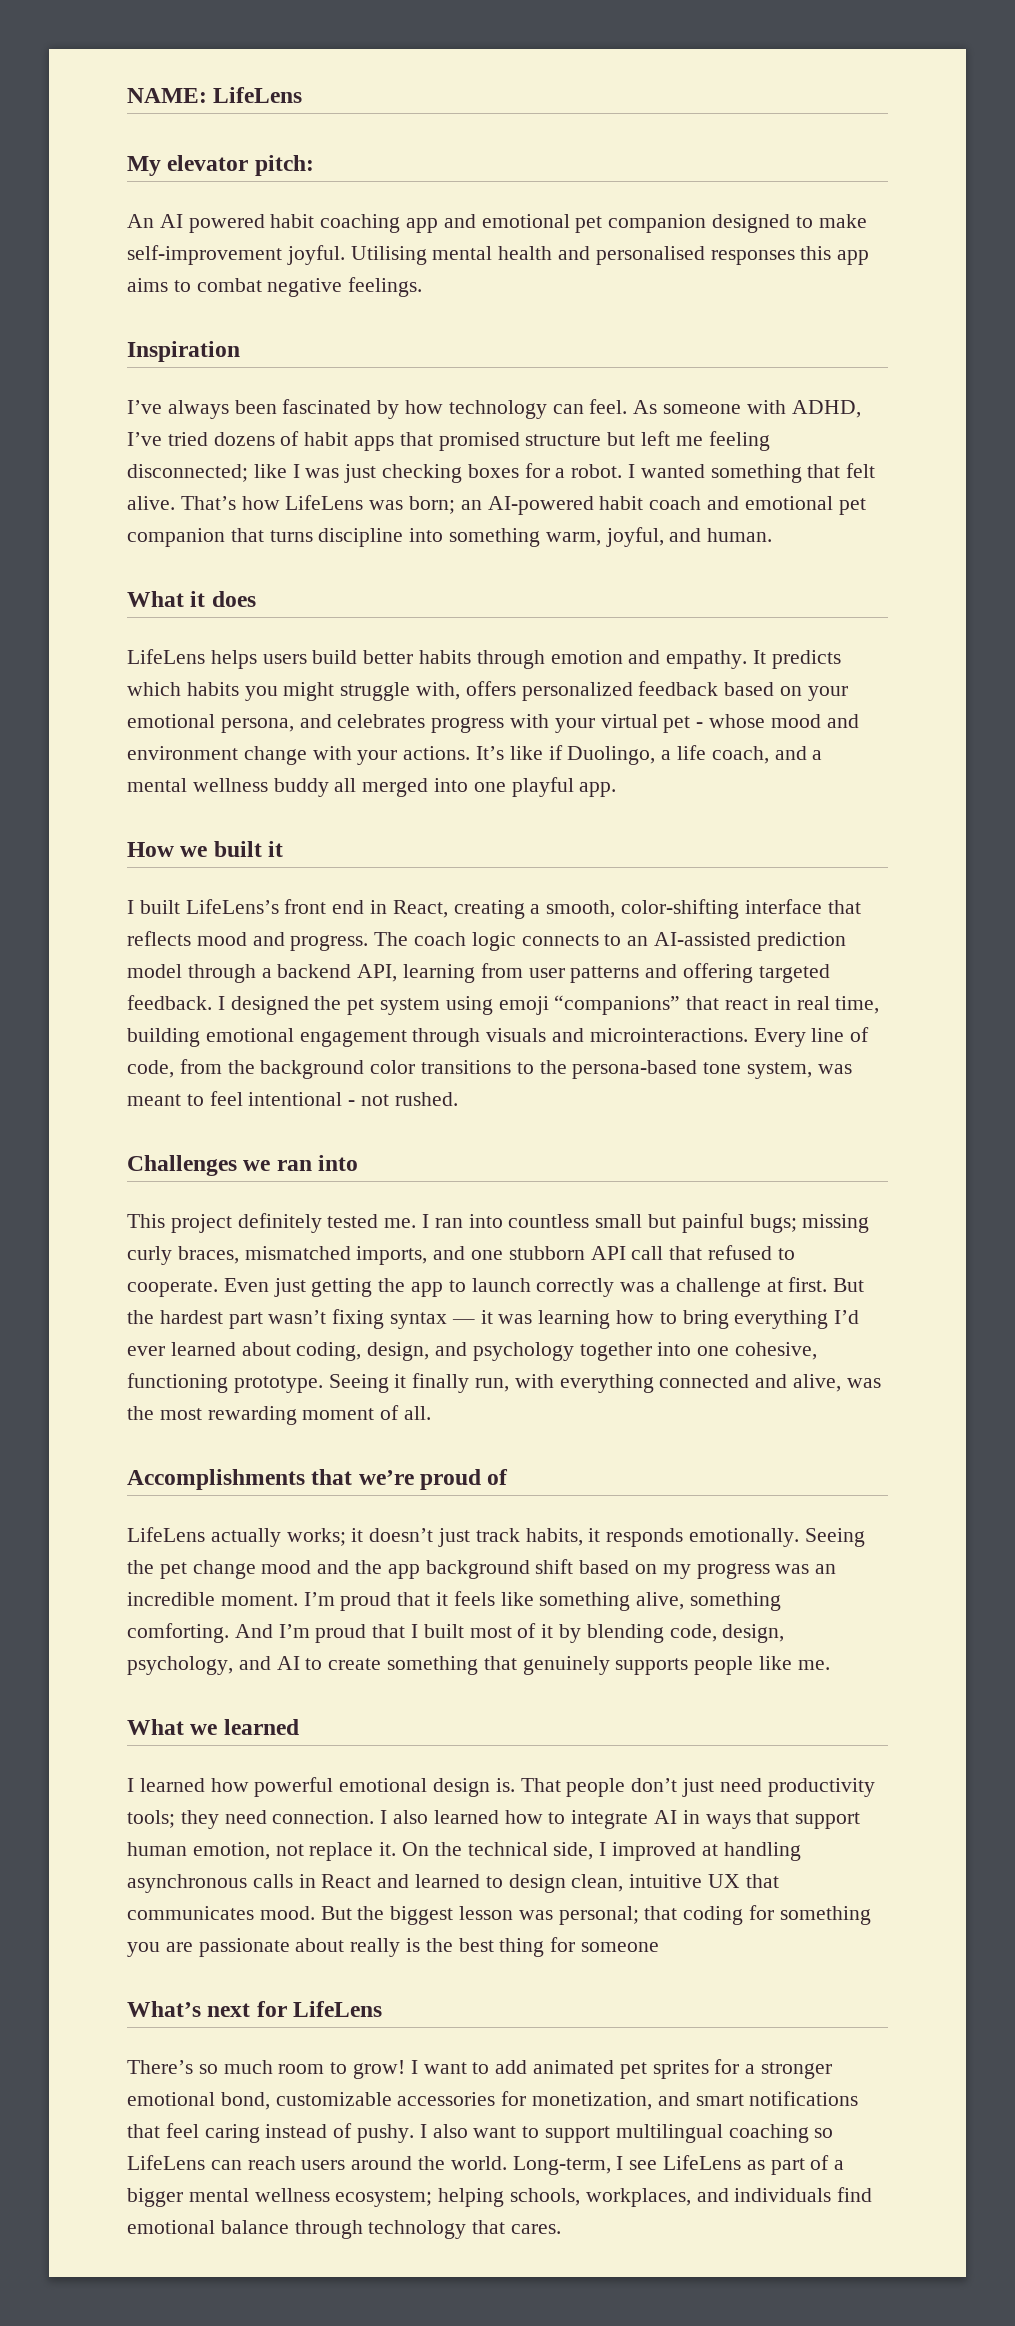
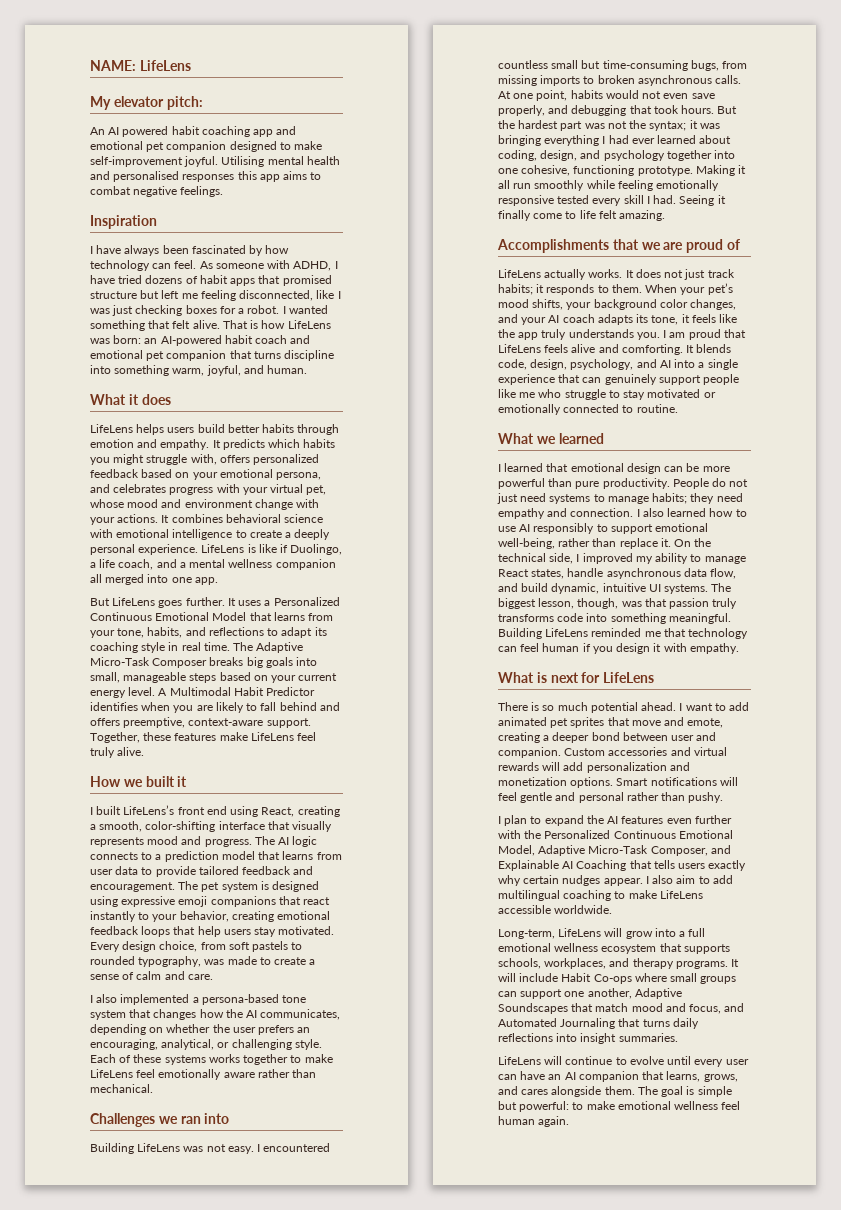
[127,400,162,414] I’ve -> [90,245,122,254] I have
[127,432,162,446] I’ve -> [334,261,338,269] [90,275,115,284] I have
[127,464,248,482] disconnected; -> [239,290,314,301] disconnected,
[180,496,236,510] That’s -> [222,320,259,329] That is
[409,496,456,514] born; -> [113,335,142,344] born:
[663,716,704,733] pet - -> [306,485,327,495] pet,
[476,746,505,760] It’s -> [161,514,324,523] [90,529,331,540] [90,544,256,555] It combines behavioral science with emotional intelligence to create a deeply personal experience. LifeLens is
[273,778,329,797] buddy -> [275,559,336,570] companion
[511,777,574,797] playful -> (192, 580) none
(617, 789) none -> [90,597,340,608] [90,612,334,621] [90,627,327,638] [90,642,304,653] [90,657,318,668] [90,672,338,683] [90,687,316,698] [90,702,340,713] [90,717,311,728] [90,732,317,743] [90,747,145,758] // But LifeLens goes further. It uses a Personalized Continuous Emotional Model that learns from your tone, habits, and reflections to adapt its coaching style in real time. The Adaptive Micro-Task Composer breaks big goals into small, manageable steps based on your current energy level. A Multimodal Habit Predictor identifies when you are likely to fall behind and offers preemptive, context-aware support. Together, these features make LifeLens feel truly alive.
[370,900,388,914] in -> [230,806,259,817] using
[127,931,191,946] reflects -> [292,821,333,832] [90,837,144,847] visually represents
[414,932,467,946] coach -> [278,837,290,845] AI
[627,932,846,951] [127,963,830,983] [127,995,880,1015] [127,1027,870,1047] [127,1059,852,1079] [127,1091,458,1106] [127,1155,359,1176] [127,1213,870,1233] [127,1245,795,1265] [127,1277,865,1297] [127,1309,860,1329] an AI-assisted prediction model through a backend API, learning from user patterns and offering targeted feedback. I designed the pet system using emoji “companions” that react in real time, building emotional engagement through visuals and microinteractions. Every line of code, from the background color transitions to the persona-based tone system, was meant to feel intentional - not rushed. // Challenges we ran into // This project definitely tested me. I ran into countless small but painful bugs; missing curly braces, mismatched imports, and one stubborn API call that refused to cooperate. Even just getting the app to launch correctly was a challenge at first. But the hardest part wasn’t fixing syntax — it was learning how to bring everything I’d -> [155,851,342,862] [90,866,314,877] [90,881,320,892] [90,896,331,907] [90,911,331,922] [90,926,335,937] [90,941,303,952] [90,956,316,967] [90,971,213,980] [90,994,307,1005] [90,1009,341,1020] [90,1024,311,1035] [90,1039,322,1050] [90,1054,333,1065] [90,1069,317,1080] [90,1084,153,1093] [90,1113,230,1127] [90,1143,331,1154] [498,60,748,71] [498,75,742,86] [498,90,715,101] [498,105,738,116] [498,120,720,131] [498,135,629,146] a prediction model that learns from user data to provide tailored feedback and encouragement. The pet system is designed using expressive emoji companions that react instantly to your behavior, creating emotional feedback loops that help users stay motivated. Every design choice, from soft pastels to rounded typography, was made to create a sense of calm and care. // I also implemented a persona-based tone system that changes how the AI communicates, depending on whether the user prefers an encouraging, analytical, or challenging style. Each of these systems works together to make LifeLens feel emotionally aware rather than mechanical. // Challenges we ran into // Building LifeLens was not easy. I encountered countless small but time-consuming bugs, from missing imports to broken asynchronous calls. At one point, habits would not even save properly, and debugging that took hours. But the hardest part was not the syntax; it was bringing everything I had
[328,1373,881,1393] [127,1405,432,1425] Seeing it finally run, with everything connected and alive, was the most rewarding moment of all. -> [695,165,747,176] [498,180,720,191] [498,195,726,206] [498,210,666,221] Making it all run smoothly while feeling emotionally responsive tested every skill I had. Seeing it finally come to life felt amazing.
[358,1470,414,1485] we’re -> [641,242,684,250] we are
[286,1528,434,1546] works; it doesn’t -> [588,269,684,278] works. It does not
[525,1528,583,1546] habits, -> [498,284,533,295] habits;
[689,1528,865,1547] [127,1559,837,1579] [127,1591,782,1611] [127,1623,664,1643] emotionally. Seeing the pet change mood and the app background shift based on my progress was an incredible moment. I’m proud that it feels like something alive, something comforting. And I’m proud that I built most of it by blending -> [597,283,733,295] [498,299,737,310] [498,314,738,325] [498,329,746,340] [498,344,732,355] to them. When your pet’s mood shifts, your background color changes, and your AI coach adapts its tone, it feels like the app truly understands you. I am proud that LifeLens feels alive and comforting. It blends
[305,1656,830,1675] to create something that genuinely supports people like me. -> [674,359,738,370] [498,374,740,385] [498,389,716,400] [498,404,678,415] into a single experience that can genuinely support people like me who struggle to stay motivated or emotionally connected to routine.
[210,1777,875,1797] [127,1810,267,1829] how powerful emotional design is. That people don’t just need productivity tools; they need -> [546,463,730,474] [498,478,749,489] [497,493,743,504] [498,508,568,519] that emotional design can be more powerful than pure productivity. People do not just need systems to manage habits; they need empathy and
[571,1810,861,1829] [127,1842,304,1860] integrate AI in ways that support human emotion, not -> [498,523,709,534] [498,538,617,549] use AI responsibly to support emotional well-being, rather than
[701,1842,801,1861] [127,1874,779,1893] [127,1905,871,1925] [127,1937,660,1957] [127,2001,383,2017] [127,2060,406,2079] at handling asynchronous calls in React and learned to design clean, intuitive UX that communicates mood. But the biggest lesson was personal; that coding for something you are passionate about really is the best thing for someone // What’s next for LifeLens // There’s so much room to grow! -> [635,553,746,564] [498,568,737,579] [498,583,732,594] [498,598,738,609] [498,613,731,624] [498,628,749,639] [498,643,739,654] [498,672,655,683] [498,702,677,713] my ability to manage React states, handle asynchronous data flow, and build dynamic, intuitive UI systems. The biggest lesson, though, was that passion truly transforms code into something meaningful. Building LifeLens reminded me that technology can feel human if you design it with empathy. // What is next for LifeLens // There is so much potential ahead.
[714,2059,833,2079] [127,2091,859,2110] [127,2123,834,2143] [127,2155,845,2175] [127,2187,873,2207] [127,2220,562,2239] for a stronger emotional bond, customizable accessories for monetization, and smart notifications that feel caring instead of pushy. I also want to support multilingual coaching so LifeLens can reach users around the world. Long-term, I see LifeLens as part of a bigger mental wellness ecosystem; helping schools, workplaces, and individuals find emotional balance through technology that cares. -> [607,717,724,728] [498,732,717,743] [498,747,727,758] [498,762,690,773] [498,777,738,788] [498,792,724,803] [498,815,732,826] [498,830,733,839] [498,845,731,856] [498,860,747,871] [498,875,733,886] [498,890,703,901] [498,905,613,914] [498,928,706,939] [498,943,730,954] [498,958,740,969] [498,973,737,984] [498,988,682,999] [498,1003,745,1014] [498,1018,699,1029] [498,1033,678,1044] [498,1056,749,1067] [498,1071,738,1082] [498,1086,732,1097] [498,1101,741,1112] [498,1116,570,1127] that move and emote, creating a deeper bond between user and companion. Custom accessories and virtual rewards will add personalization and monetization options. Smart notifications will feel gentle and personal rather than pushy. // I plan to expand the AI features even further with the Personalized Continuous Emotional Model, Adaptive Micro-Task Composer, and Explainable AI Coaching that tells users exactly why certain nudges appear. I also aim to add multilingual coaching to make LifeLens accessible worldwide. // Long-term, LifeLens will grow into a full emotional wellness ecosystem that supports schools, workplaces, and therapy programs. It will include Habit Co-ops where small groups can support one another, Adaptive Soundscapes that match mood and focus, and Automated Journaling that turns daily reflections into insight summaries. // LifeLens will continue to evolve until every user can have an AI companion that learns, grows, and cares alongside them. The goal is simple but powerful: to make emotional wellness feel human again.

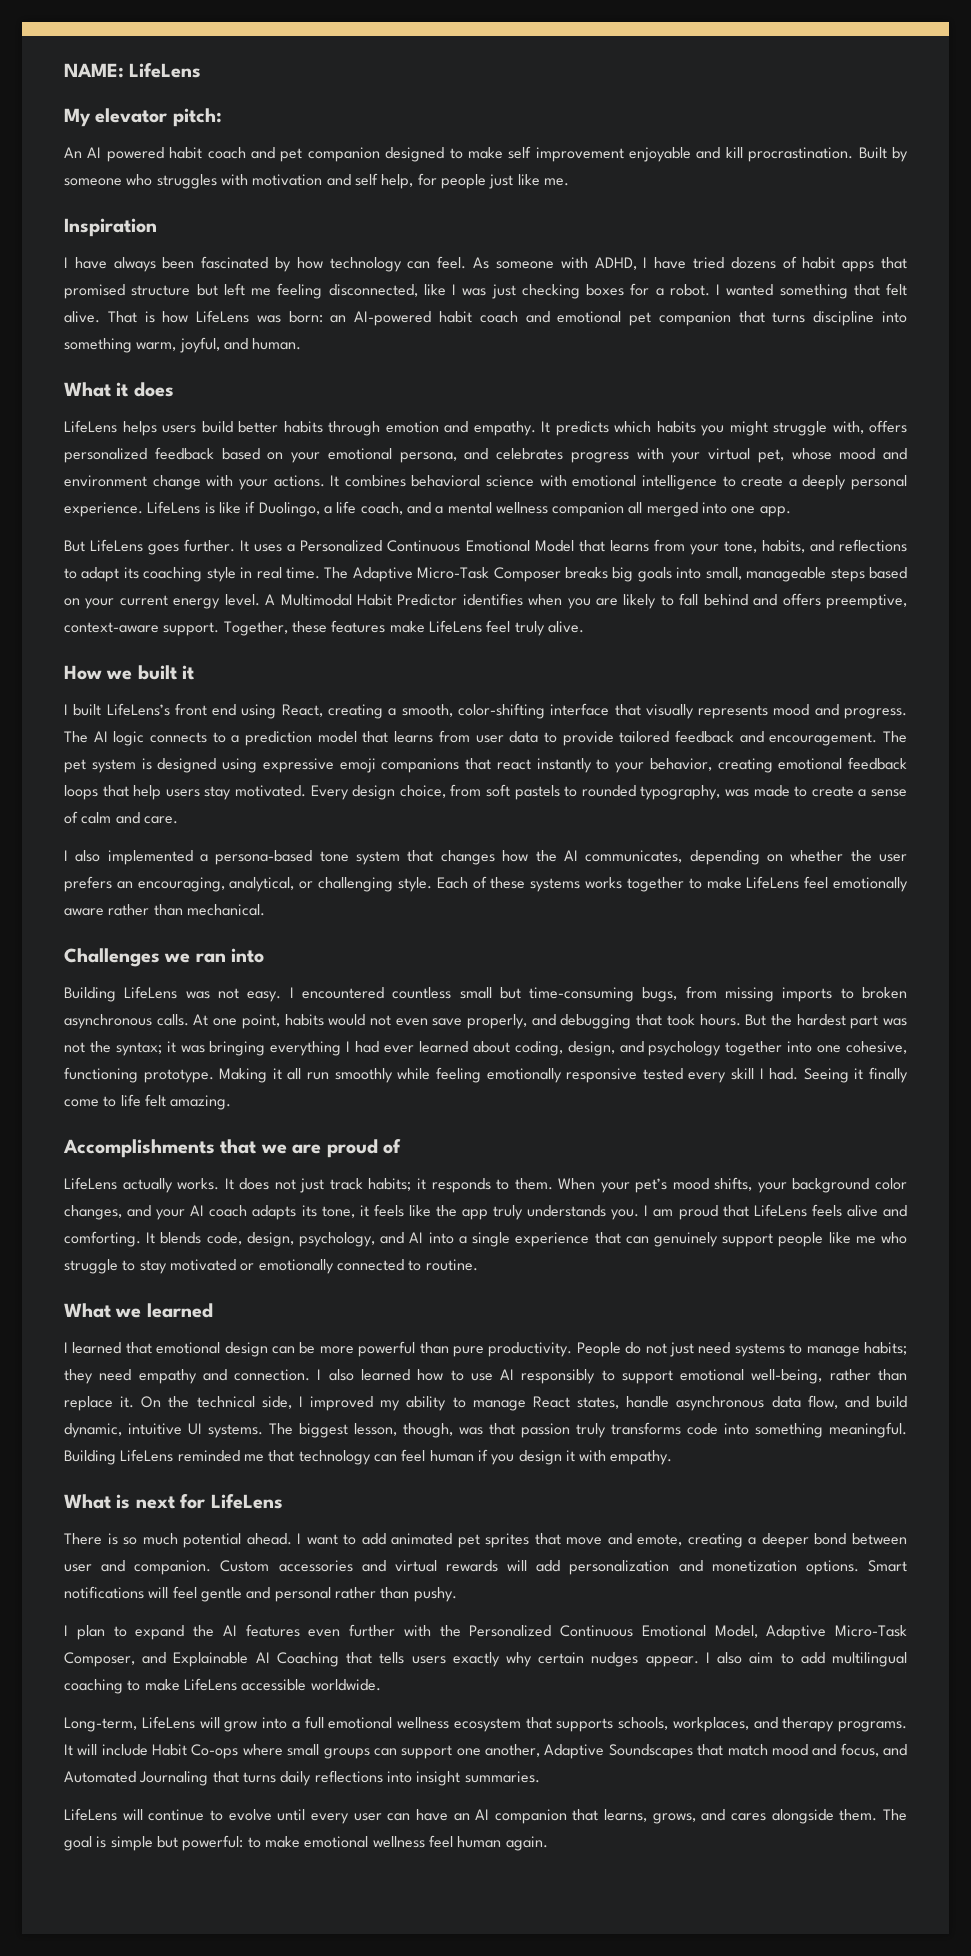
[201,126,297,137] [90,141,143,150] coaching app and emotional -> [207,147,275,159] coach and
[90,156,340,167] [90,171,322,182] [90,186,224,197] self-improvement joyful. Utilising mental health and personalised responses this app aims to combat negative feelings. -> [508,146,909,162] [64,173,569,189] self improvement enjoyable and kill procrastination. Built by someone who struggles with motivation and self help, for people just like me.

